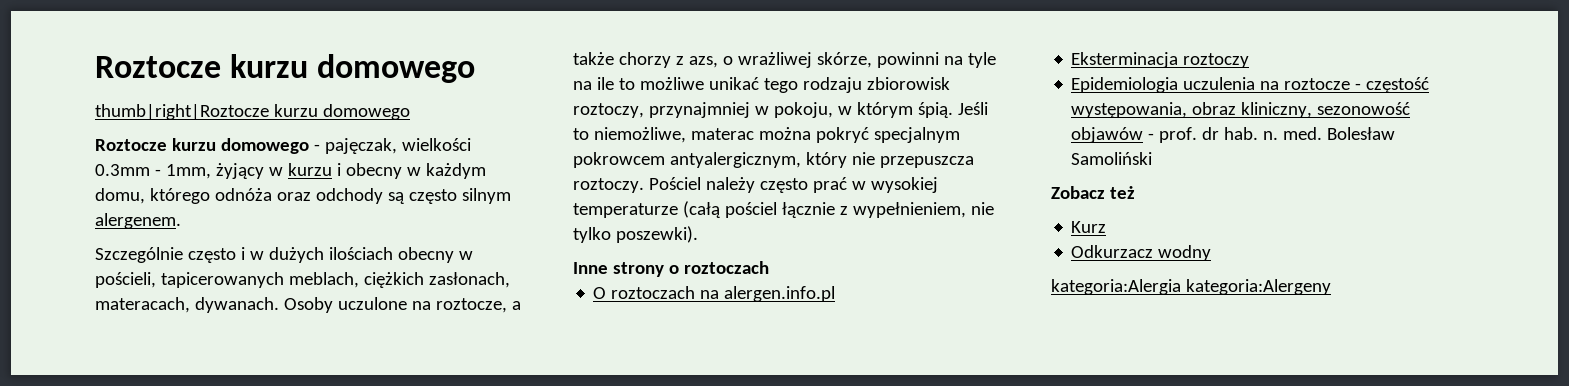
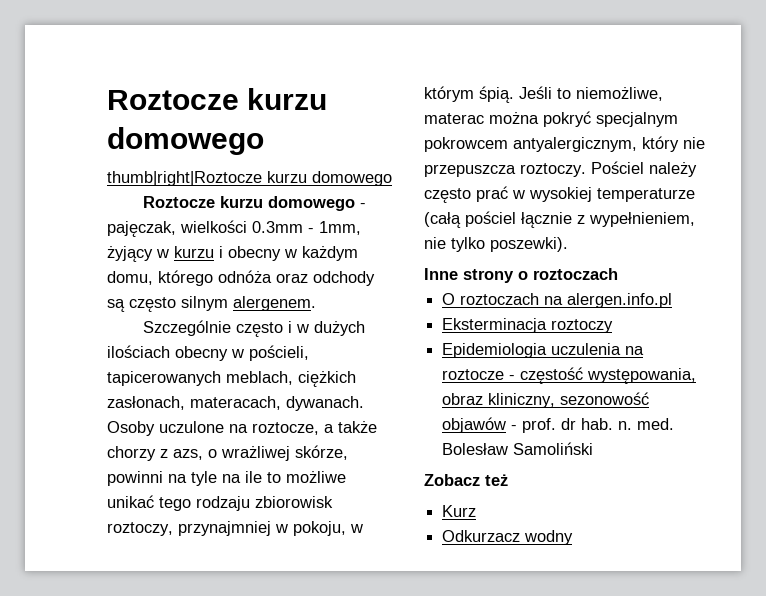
[1051,279,1331,295] // kategoria:Alergia kategoria:Alergeny -> (574, 537) none

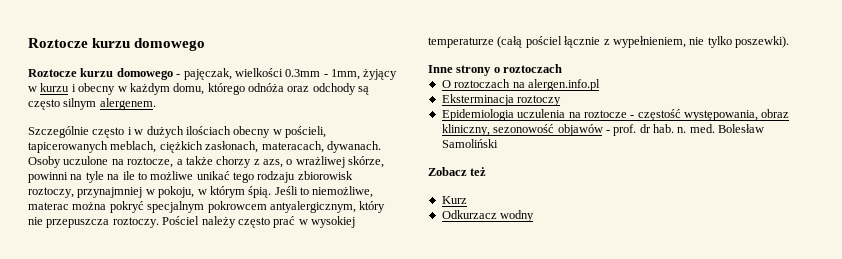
[107,88,328,110] [107,127,264,155] [107,171,392,186] Roztocze kurzu domowego // thumb|right|Roztocze kurzu domowego -> [28,38,206,51] Roztocze kurzu domowego

